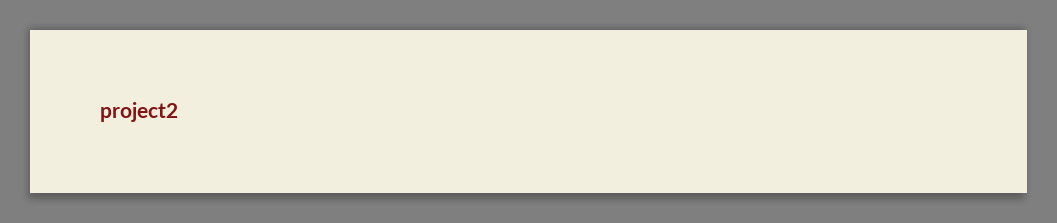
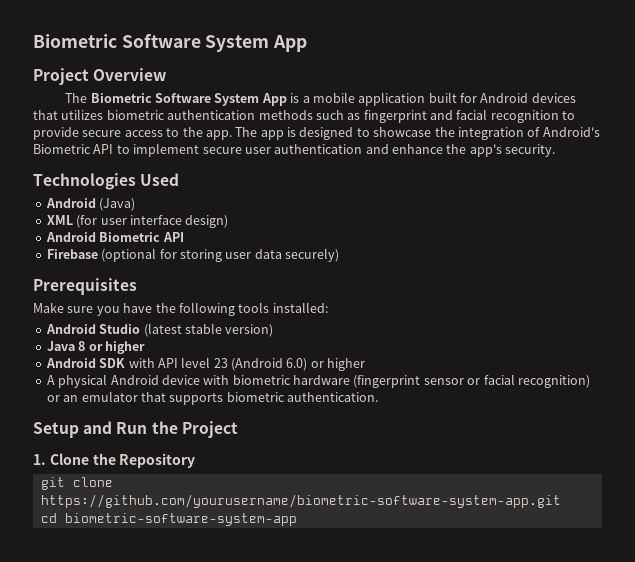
[100,102,178,122] project2 -> [33,33,308,52] [33,68,167,85] [65,92,576,106] [33,109,576,123] [33,127,600,140] [33,143,556,157] [33,173,180,190] [45,198,136,211] [46,215,229,228] [45,232,184,242] [46,248,339,262] [33,278,137,295] [33,302,328,316] [45,323,274,337] [46,341,145,354] [45,357,366,371] [46,374,590,388] [46,391,378,405] [33,421,238,438] [33,453,196,468] [40,477,113,490] [40,494,561,508] [40,513,297,526] Biometric Software System App // Project Overview // The Biometric Software System App is a mobile application built for Android devices that utilizes biometric authentication methods such as fingerprint and facial recognition to provide secure access to the app. The app is designed to showcase the integration of Android's Biometric API to implement secure user authentication and enhance the app's security. // Technologies Used // Android (Java) // XML (for user interface design) // Android Biometric API // Firebase (optional for storing user data securely) // Prerequisites // Make sure you have the following tools installed: // Android Studio (latest stable version) // Java 8 or higher // Android SDK with API level 23 (Android 6.0) or higher // A physical Android device with biometric hardware (fingerprint sensor or facial recognition) or an emulator that supports biometric authentication. // Setup and Run the Project // 1. Clone the Repository // git clone https://github.com/yourusername/biometric-software-system-app.git // cd biometric-software-system-app

